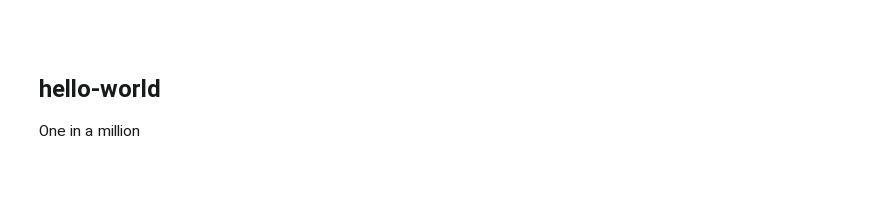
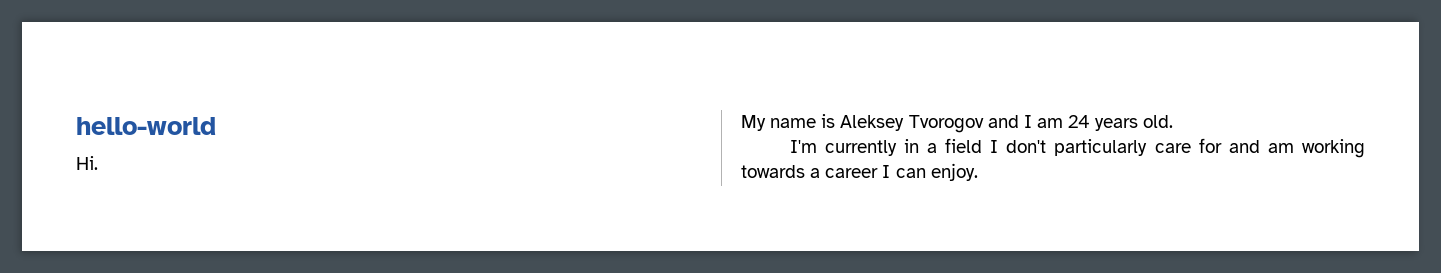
[39,125,140,136] One in a million -> [76,156,98,170] [741,114,1174,133] [789,138,1365,158] [741,163,978,181] Hi. // My name is Aleksey Tvorogov and I am 24 years old. // I'm currently in a field I don't particularly care for and am working towards a career I can enjoy.

